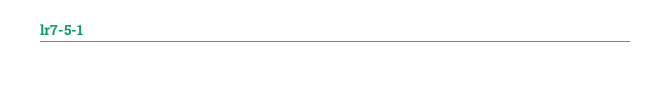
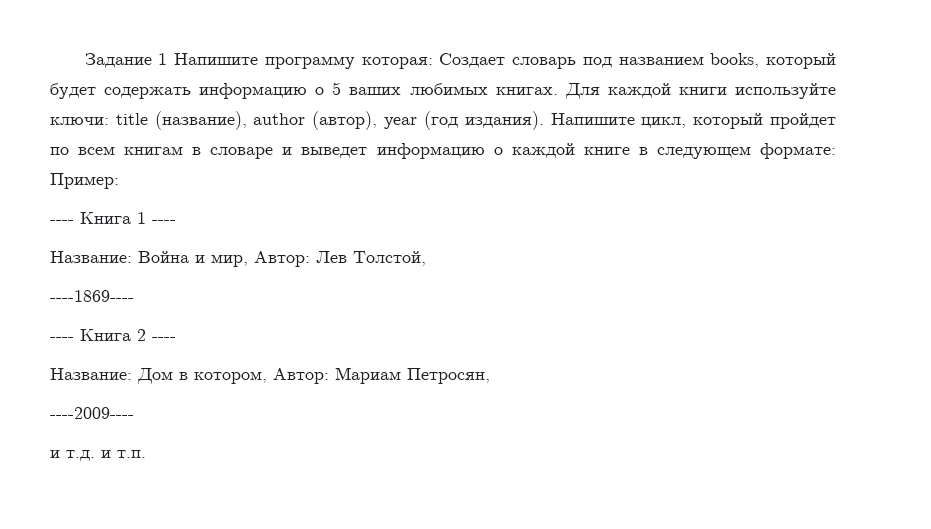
[40,24,83,36] lr7-5-1 -> [84,53,836,69] [50,82,836,99] [50,111,837,130] [50,143,837,159] [50,173,119,189] [50,212,176,224] [50,251,426,267] [50,290,134,302] [50,329,176,341] [50,367,490,384] [50,407,134,419] [50,450,146,461] Задание 1 Напишите программу которая: Создает словарь под названием books, который будет содержать информацию о 5 ваших любимых книгах. Для каждой книги используйте ключи: title (название), author (автор), year (год издания). Напишите цикл, который пройдет по всем книгам в словаре и выведет информацию о каждой книге в следующем формате: Пример: // ---- Книга 1 ---- // Название: Война и мир, Автор: Лев Толстой, // ----1869---- // ---- Книга 2 ---- // Название: Дом в котором, Автор: Мариам Петросян, // ----2009---- // и т.д. и т.п.

